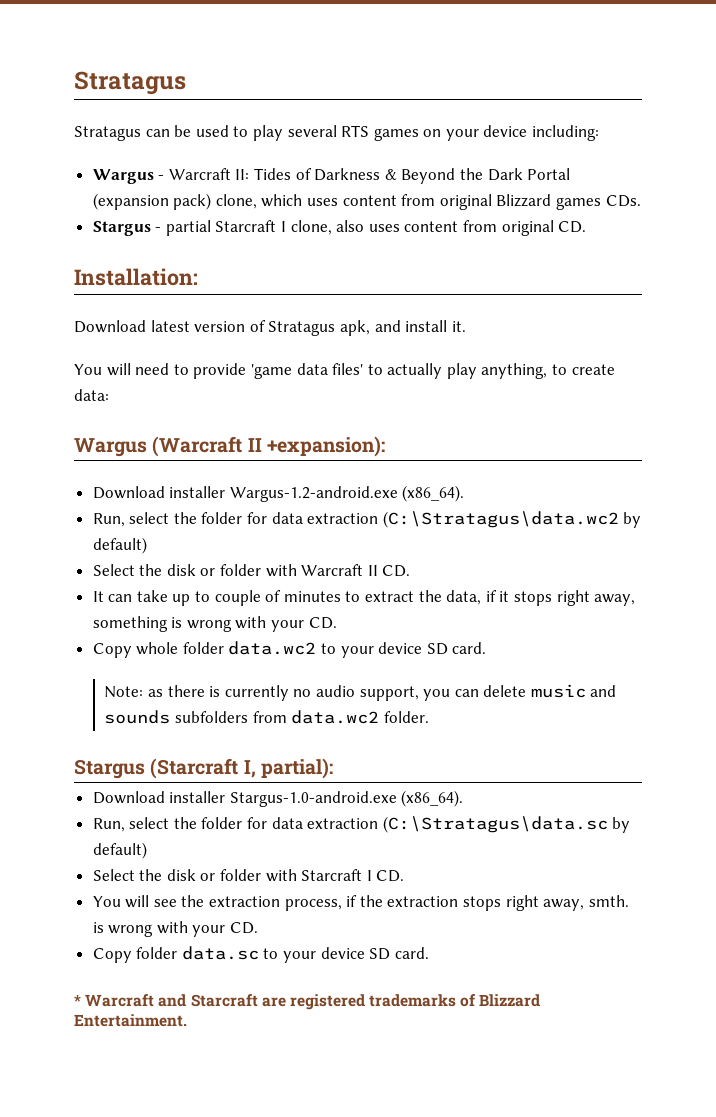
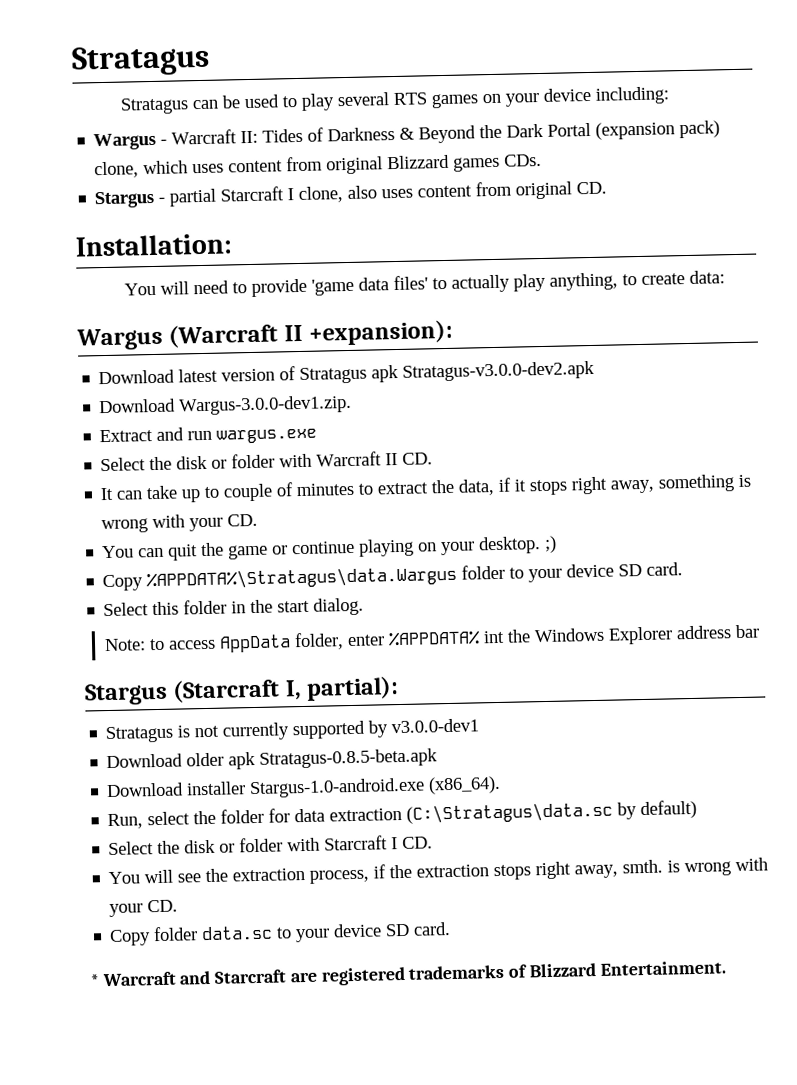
[74,320,466,336] // Download latest version of Stratagus apk, and install it. -> (233, 245) none
[169,485,465,502] [92,511,642,528] [92,537,147,554] installer Wargus-1.2-android.exe (x86_64). // Run, select the folder for data extraction (C:\Stratagus\data.wc2 by default) -> [178,360,596,385] [99,394,353,416] [99,427,318,444] latest version of Stratagus apk Stratagus-v3.0.0-dev2.apk // Download Wargus-3.0.0-dev1.zip. // Extract and run wargus.exe
[92,641,487,658] [104,684,617,701] [104,710,429,724] [74,758,333,779] Copy whole folder data.wc2 to your device SD card. // Note: as there is currently no audio support, you can delete music and sounds subfolders from data.wc2 folder. // Stargus (Starcraft I, partial): -> [102,535,558,561] [102,562,684,592] [103,597,365,617] [103,624,760,653] [84,676,400,706] [105,718,480,744] [106,748,439,770] You can quit the game or continue playing on your desktop. ;) // Copy %APPDATA%\Stratagus\data.Wargus folder to your device SD card. // Select this folder in the start dialog. // Note: to access AppData folder, enter %APPDATA% int the Windows Explorer address bar // Stargus (Starcraft I, partial): // Stratagus is not currently supported by v3.0.0-dev1 // Download older apk Stratagus-0.8.5-beta.apk

